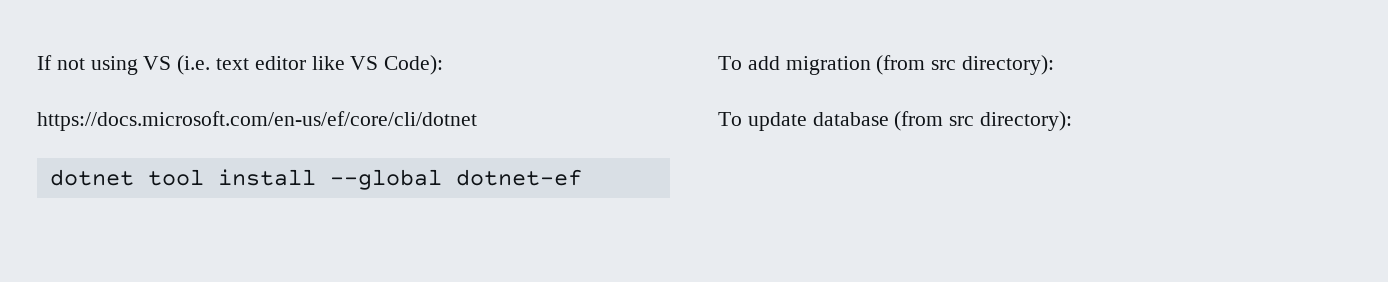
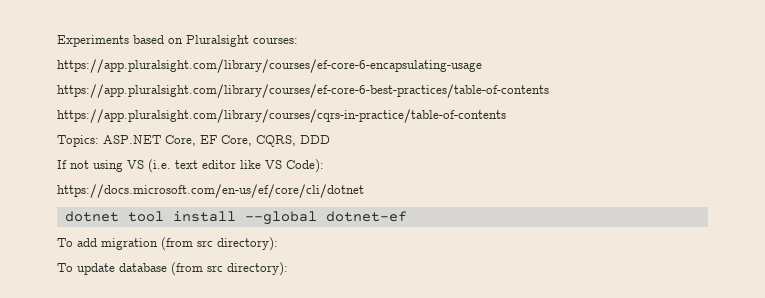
(37, 62) none -> [57,35,298,47] [57,59,482,73] [57,84,549,98] [57,109,506,123] [57,135,330,147] Experiments based on Pluralsight courses: // https://app.pluralsight.com/library/courses/ef-core-6-encapsulating-usage // https://app.pluralsight.com/library/courses/ef-core-6-best-practices/table-of-contents // https://app.pluralsight.com/library/courses/cqrs-in-practice/table-of-contents // Topics: ASP.NET Core, EF Core, CQRS, DDD //

